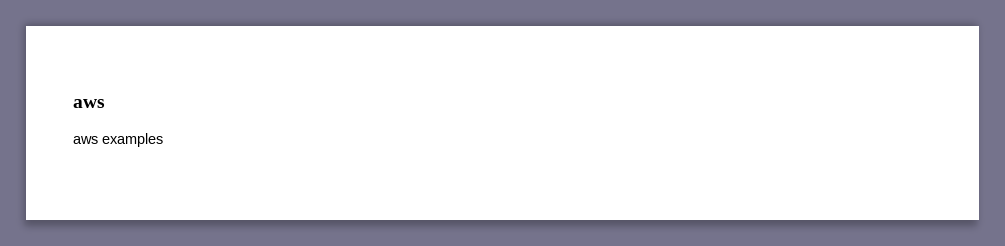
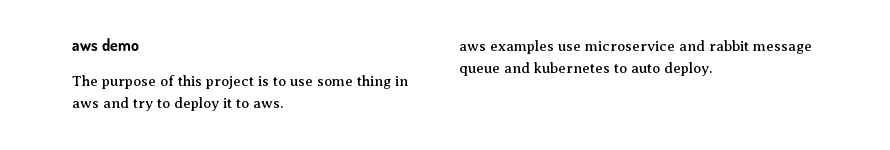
[73,99,105,108] [73,133,163,147] aws // aws examples -> [72,38,140,51] [72,75,408,89] [72,97,283,111] [459,40,812,54] [459,62,712,76] aws demo // The purpose of this project is to use some thing in aws and try to deploy it to aws. // aws examples use microservice and rabbit message queue and kubernetes to auto deploy.

